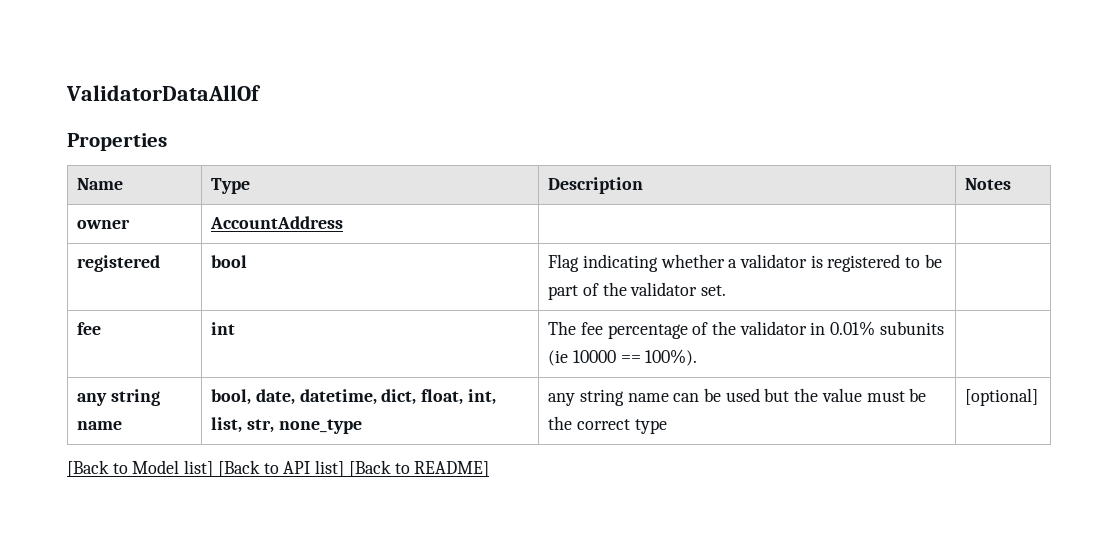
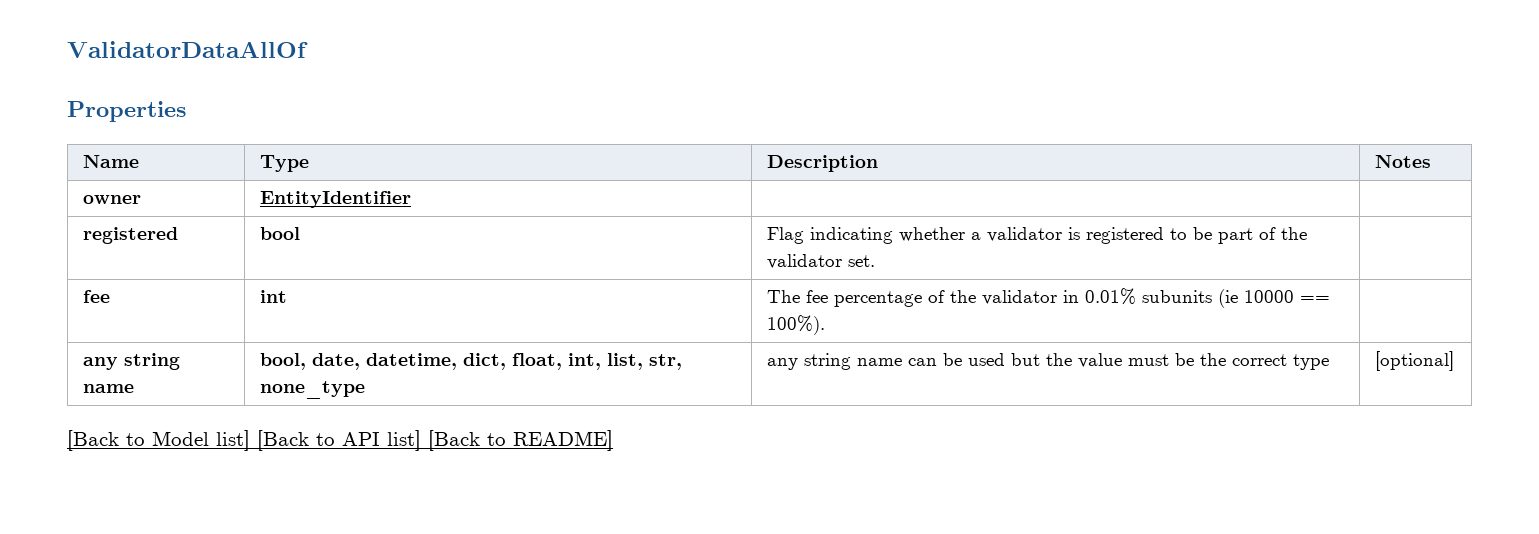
[210,216,344,229] AccountAddress -> [259,191,411,208] EntityIdentifier

